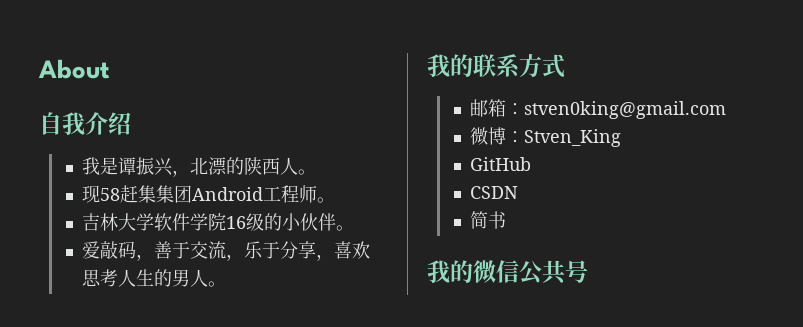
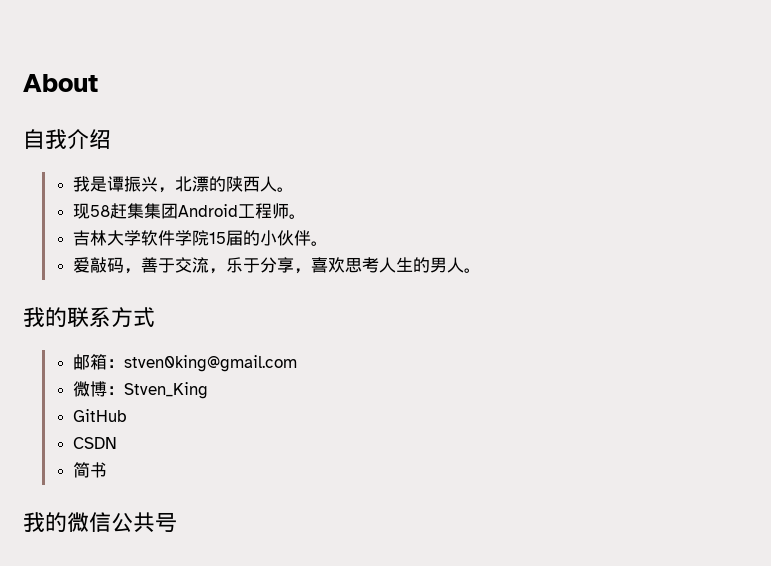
[225,213,264,231] 16级 -> [209,230,244,246] 15届

